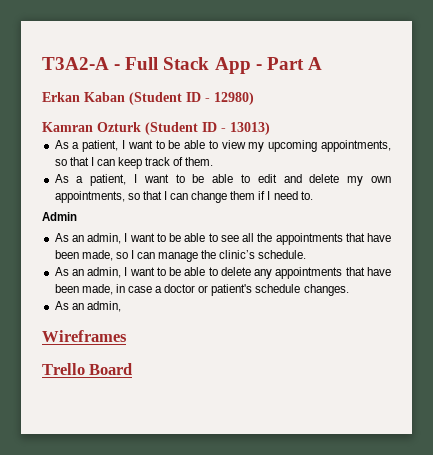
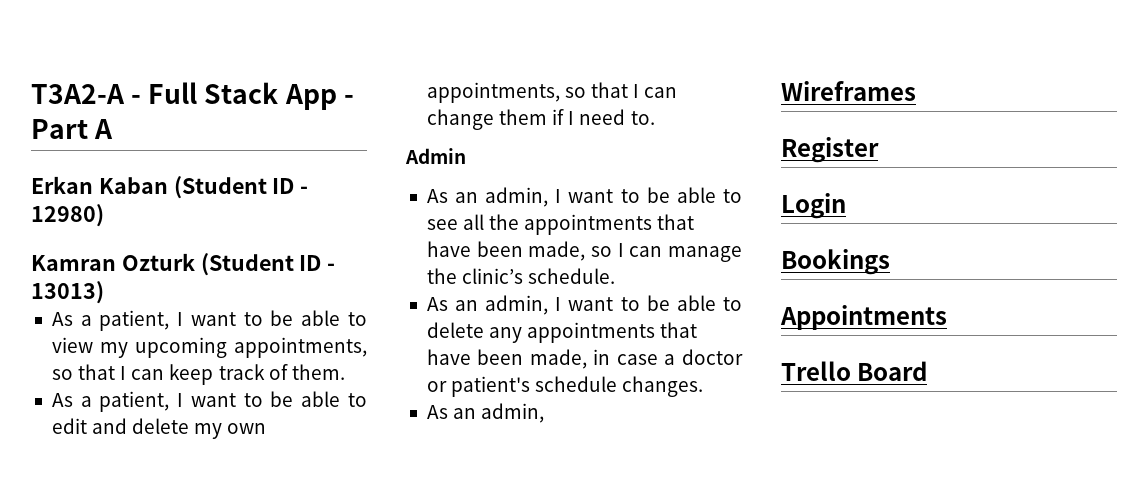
(127, 336) none -> [781,137,879,163] [781,193,846,219] [781,249,890,275] [780,305,947,330] // Register // Login // Bookings // Appointments

